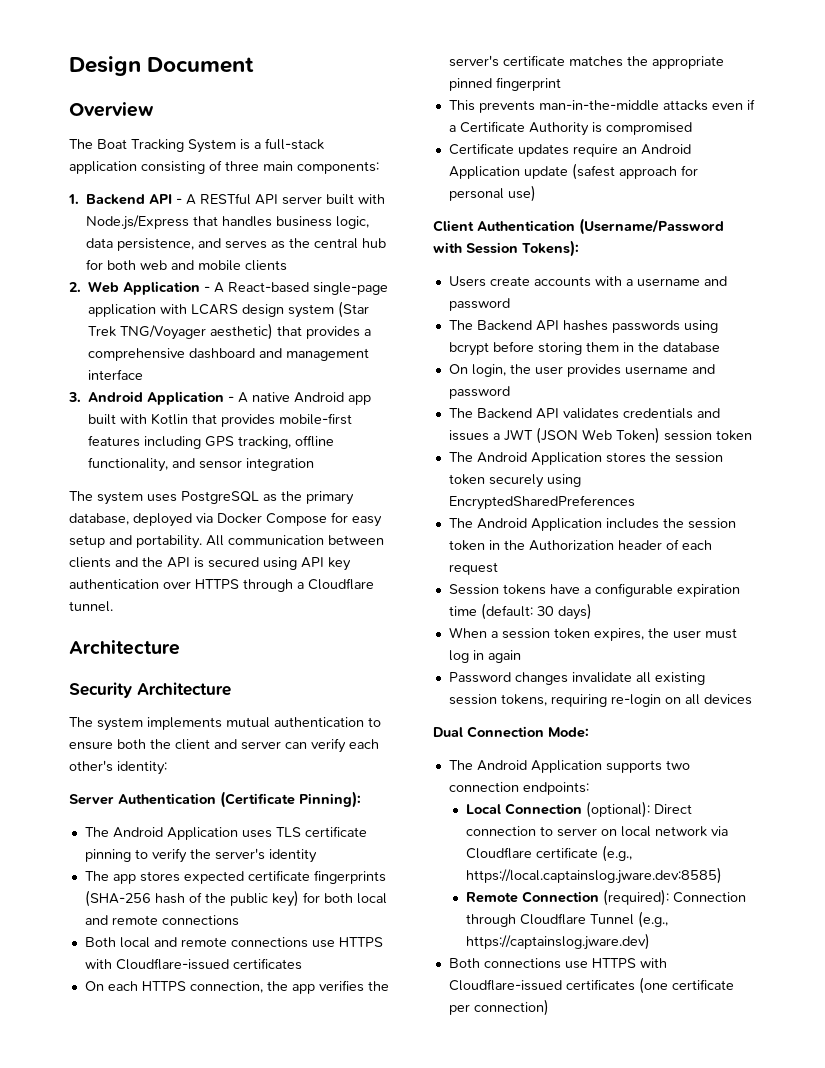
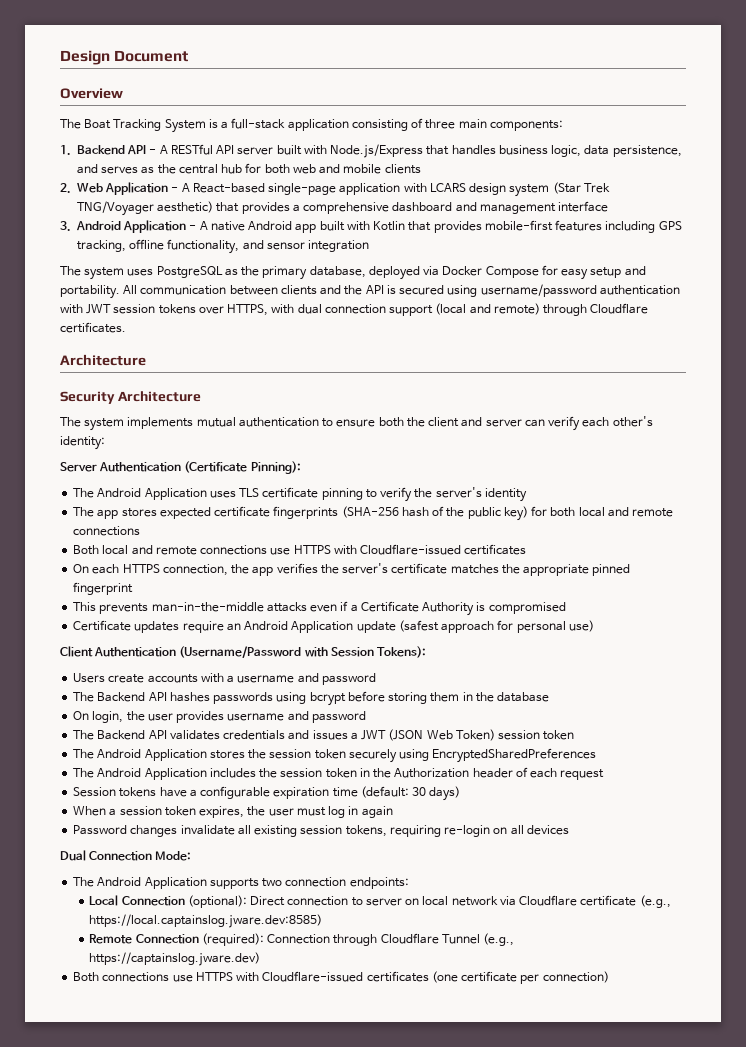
[301,557,351,571] [69,578,374,592] [69,601,113,612] API key authentication over HTTPS through a Cloudflare tunnel. -> [480,284,680,297] [60,303,649,316] [60,322,126,333] username/password authentication with JWT session tokens over HTTPS, with dual connection support (local and remote) through Cloudflare certificates.

